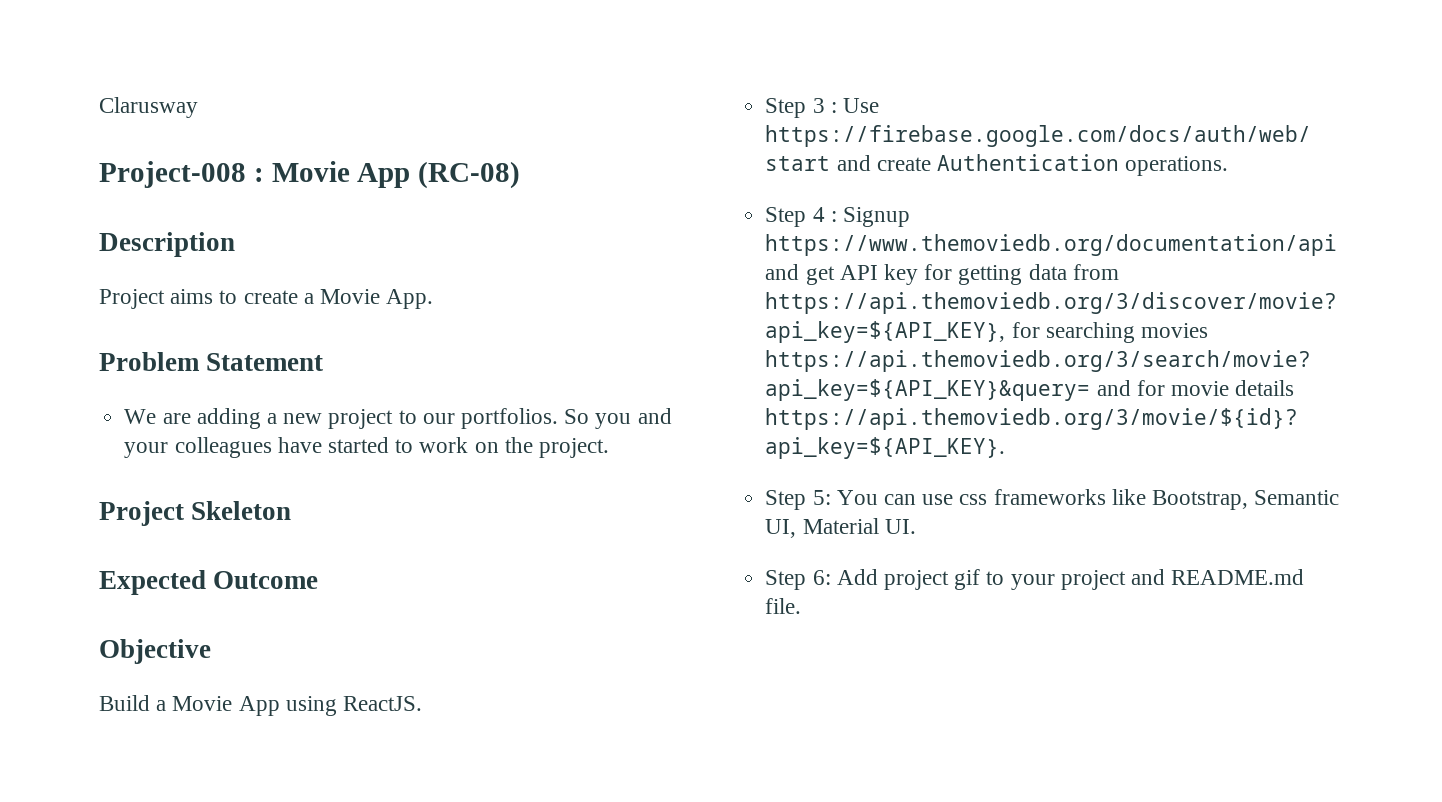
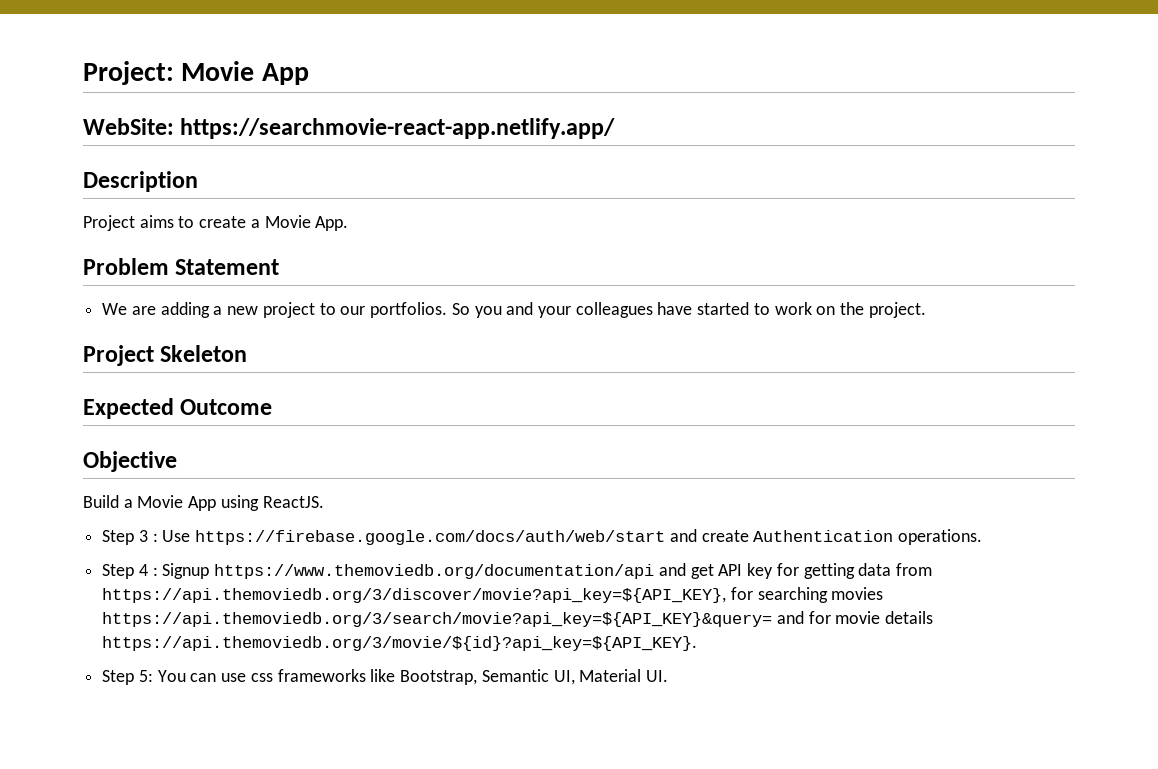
[99,97,198,118] [99,161,521,189] Clarusway // Project-008 : Movie App (RC-08) -> [83,61,309,85] [83,118,616,139] Project: Movie App // WebSite: https://searchmovie-react-app.netlify.app/
[765,569,1305,590] [765,598,802,614] // Step 6: Add project gif to your project and README.md file. -> (668, 676) none

